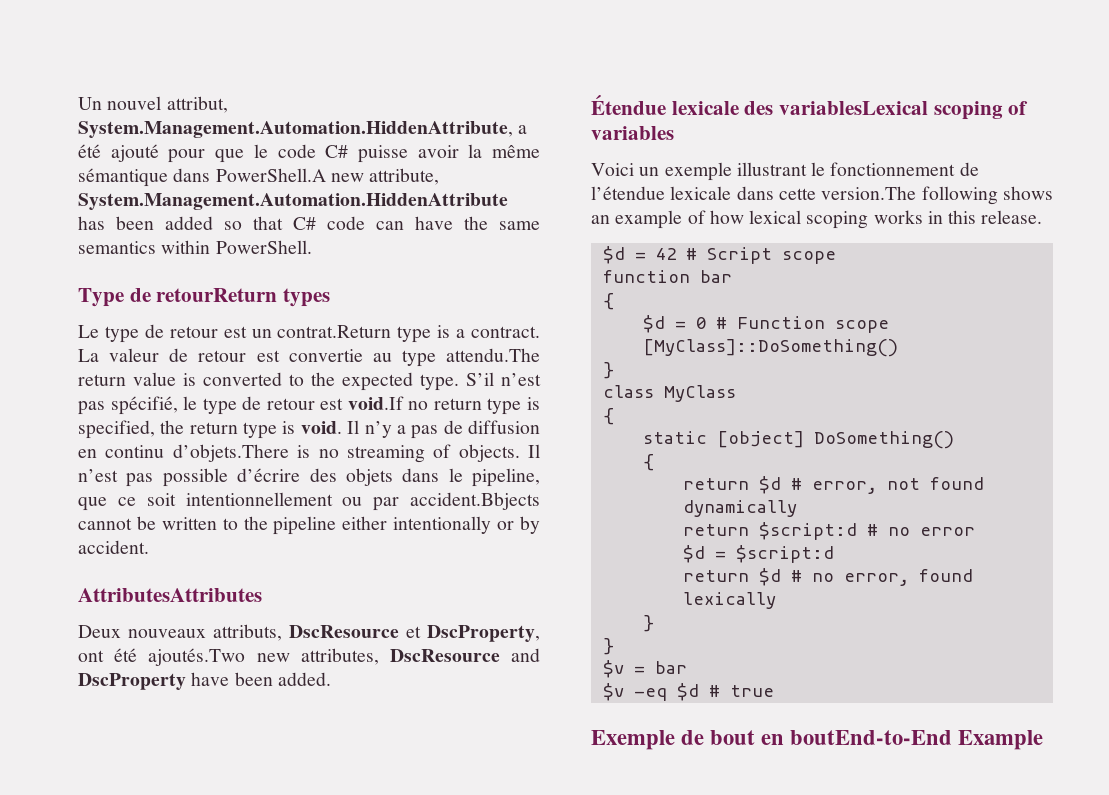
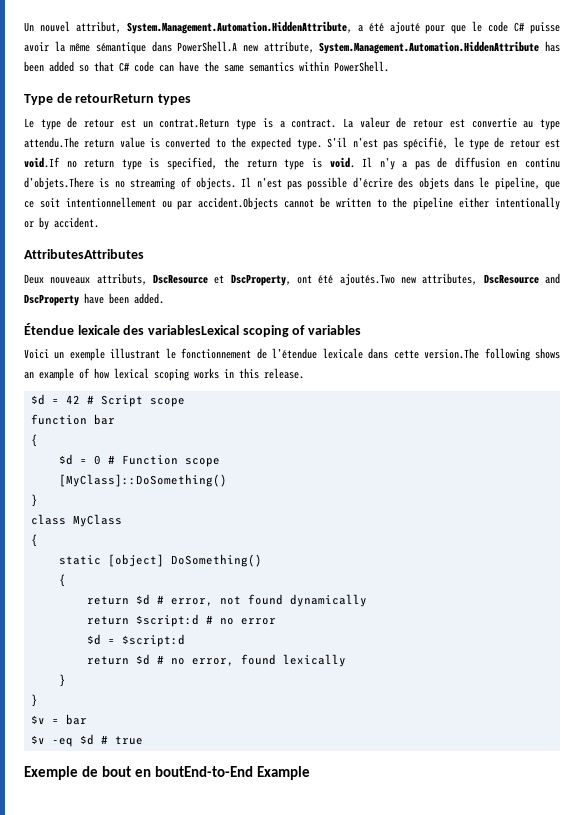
[410,492,540,510] accident.Bbjects -> [198,197,279,210] accident.Objects

